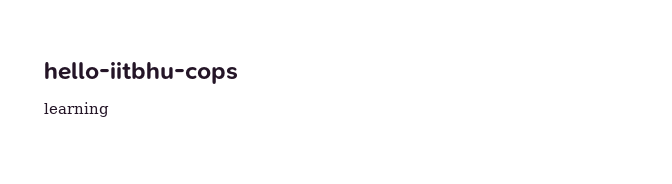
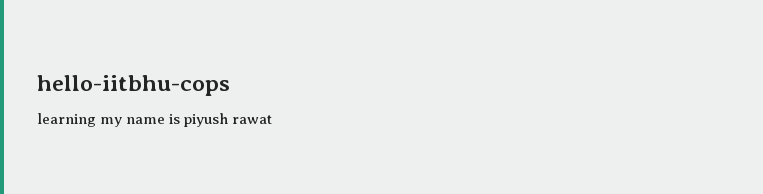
(109, 109) none -> [100,113,273,127] my name is piyush rawat

